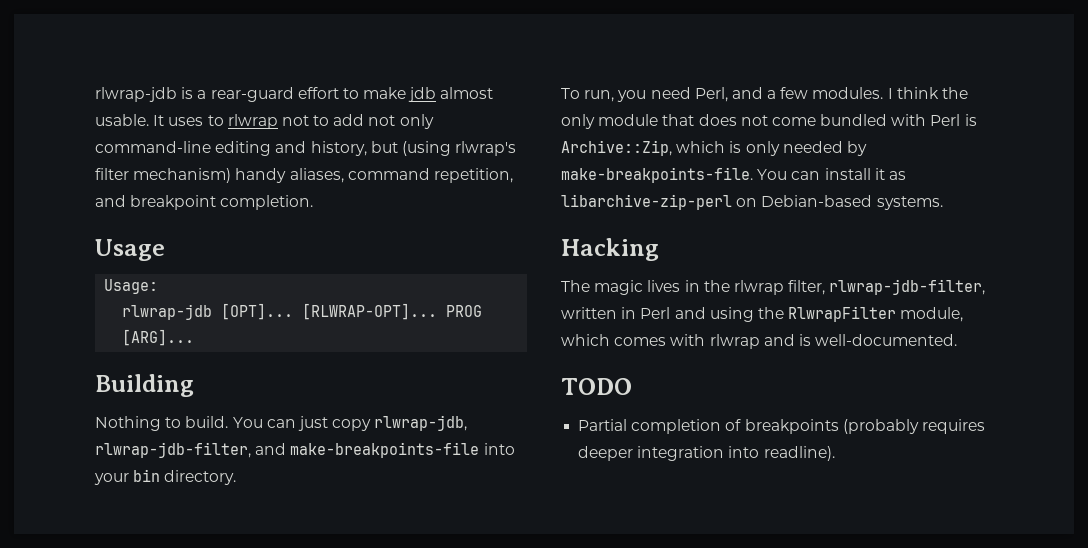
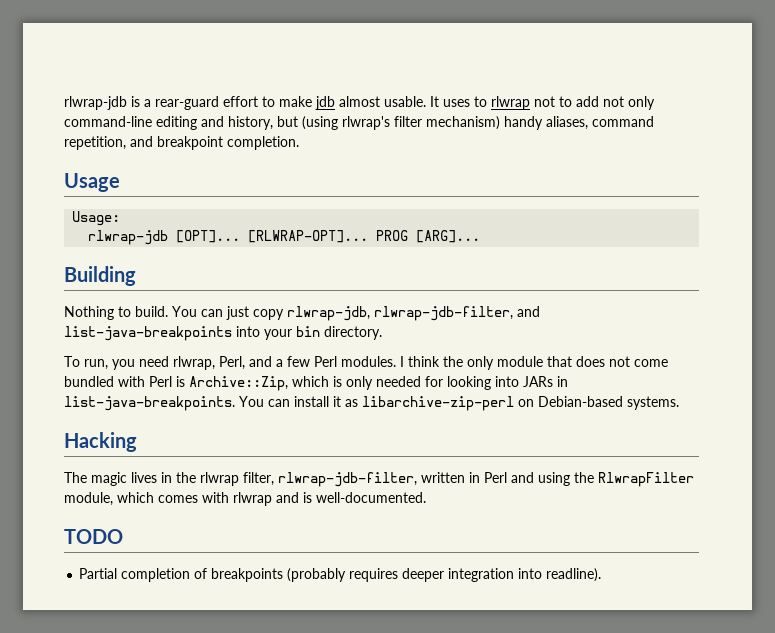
[290,442,480,458] make-breakpoints-file -> [64,326,232,341] list-java-breakpoints
(691, 93) none -> [173,356,215,370] rlwrap,
(809, 93) none -> [314,356,337,367] Perl
[846,141,867,156] [561,167,753,183] by make-breakpoints-file. -> [425,376,568,390] [64,396,235,411] for looking into JARs in list-java-breakpoints.

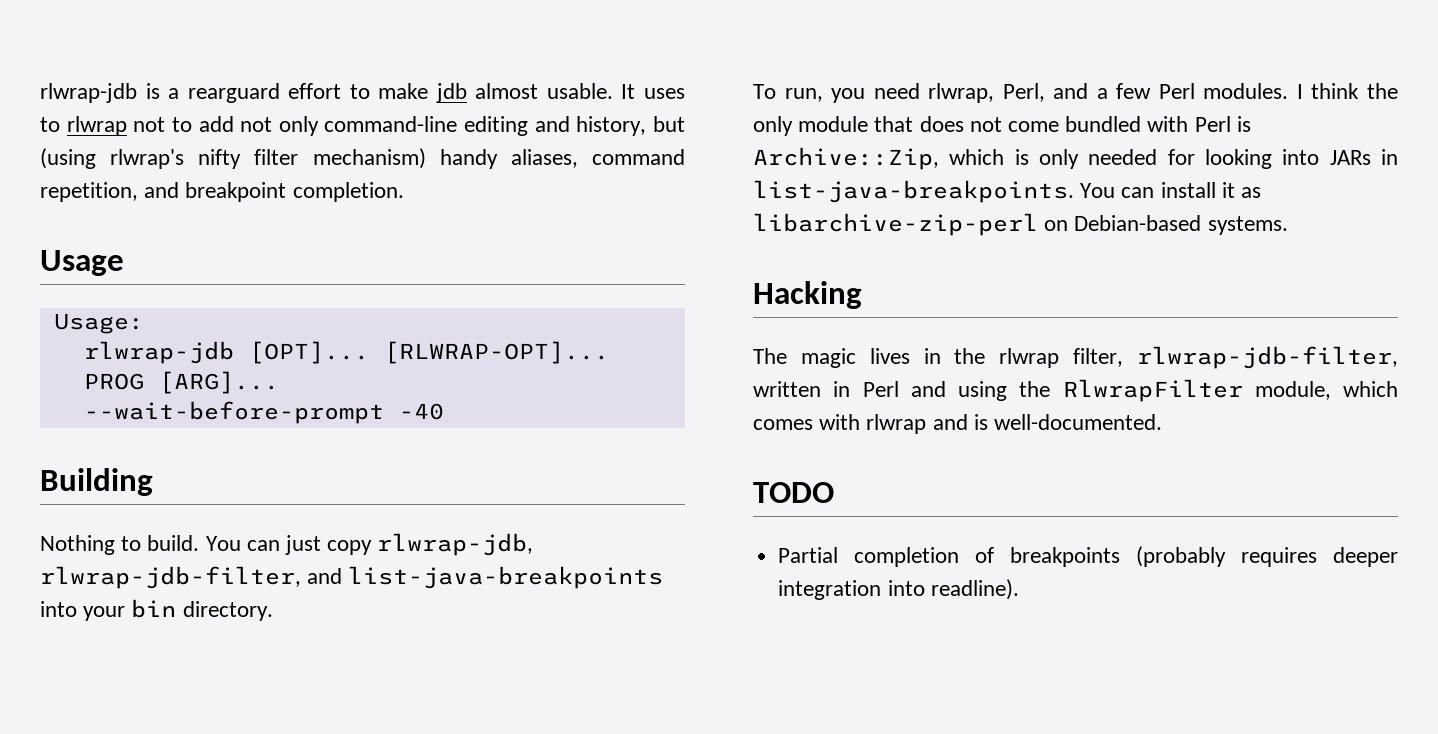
[155,96,219,110] rear-guard -> [187,83,280,103] rearguard
(390, 123) none -> [198,149,242,169] nifty
(481, 236) none -> [83,401,444,424] // --wait-before-prompt -40

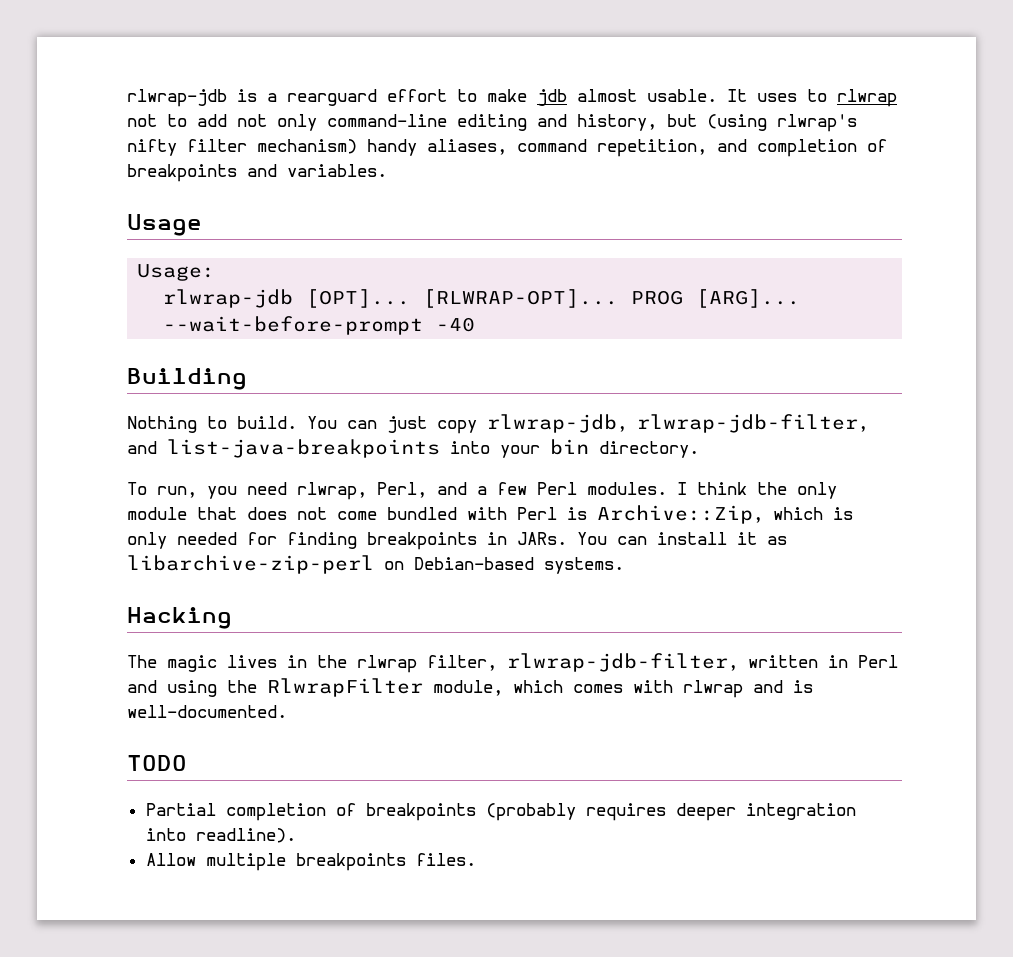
[185,182,404,202] breakpoint completion. -> [757,139,887,157] [127,164,387,182] completion of breakpoints and variables.
[1205,149,1398,169] [753,180,1074,203] looking into JARs in list-java-breakpoints. -> [287,532,567,550] finding breakpoints in JARs.
(1019, 589) none -> [145,853,476,871] // Allow multiple breakpoints files.

